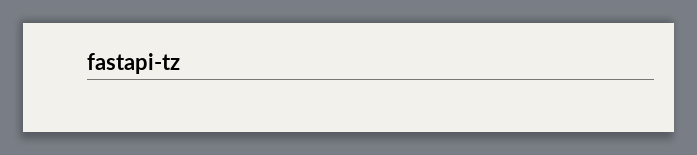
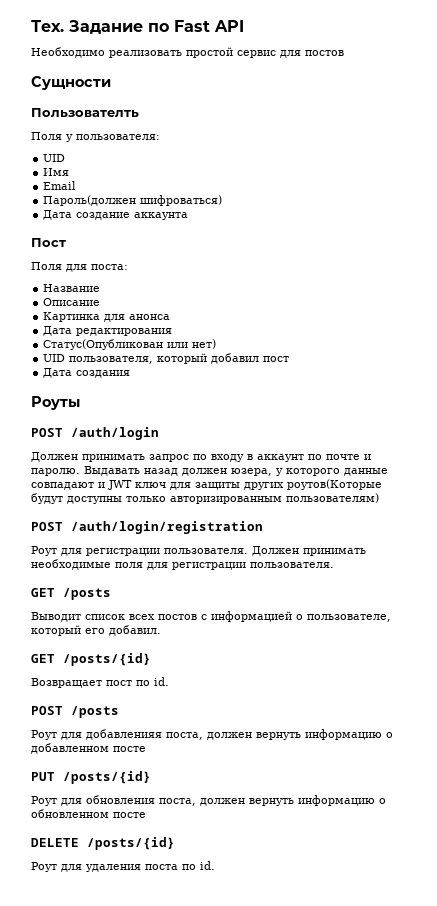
[87,53,180,74] fastapi-tz -> [31,20,244,34] [31,47,344,58] [31,76,111,90] [31,108,139,117] [31,132,160,142] [43,154,66,162] [43,168,70,176] [43,181,77,190] [43,195,223,206] [43,210,189,220] [31,238,66,247] [31,262,128,272] [43,284,101,292] [43,298,101,306] [43,312,171,322] [43,326,173,336] [43,339,217,350] [43,353,290,364] [43,368,131,378] [31,396,80,410] [31,427,159,440] [31,452,371,462] [31,466,388,476] [31,479,382,490] [31,493,379,504] [31,521,263,534] [31,546,366,556] [31,559,334,570] [31,588,111,600] [31,611,391,622] [31,625,161,636] [31,653,151,666] [31,677,169,688] [31,706,119,718] [31,729,393,740] [31,743,146,754] [31,771,151,784] [31,795,386,806] [31,809,146,818] [31,837,175,850] [31,861,215,872] Тех. Задание по Fast API // Необходимо реализовать простой сервис для постов // Сущности // Пользователть // Поля у пользователя: // UID // Имя // Email // Пароль(должен шифроваться) // Дата создание аккаунта // Пост // Поля для поста: // Название // Описание // Картинка для анонса // Дата редактирования // Статус(Опубликован или нет) // UID пользователя, который добавил пост // Дата создания // Роуты // POST /auth/login // Должен принимать запрос по входу в аккаунт по почте и паролю. Выдавать назад должен юзера, у которого данные совпадают и JWT ключ для защиты других роутов(Которые будут доступны только авторизированным пользователям) // POST /auth/login/registration // Роут для регистрации пользователя. Должен принимать необходимые поля для регистрации пользователя. // GET /posts // Выводит список всех постов с информацией о пользователе, который его добавил. // GET /posts/{id} // Возвращает пост по id. // POST /posts // Роут для добавленияя поста, должен вернуть информацию о добавленном посте // PUT /posts/{id} // Роут для обновления поста, должен вернуть информацию о обновленном посте // DELETE /posts/{id} // Роут для удаления поста по id.

